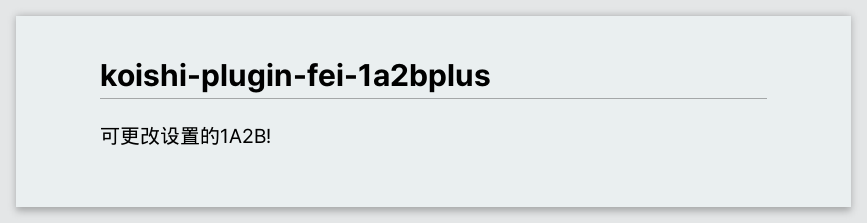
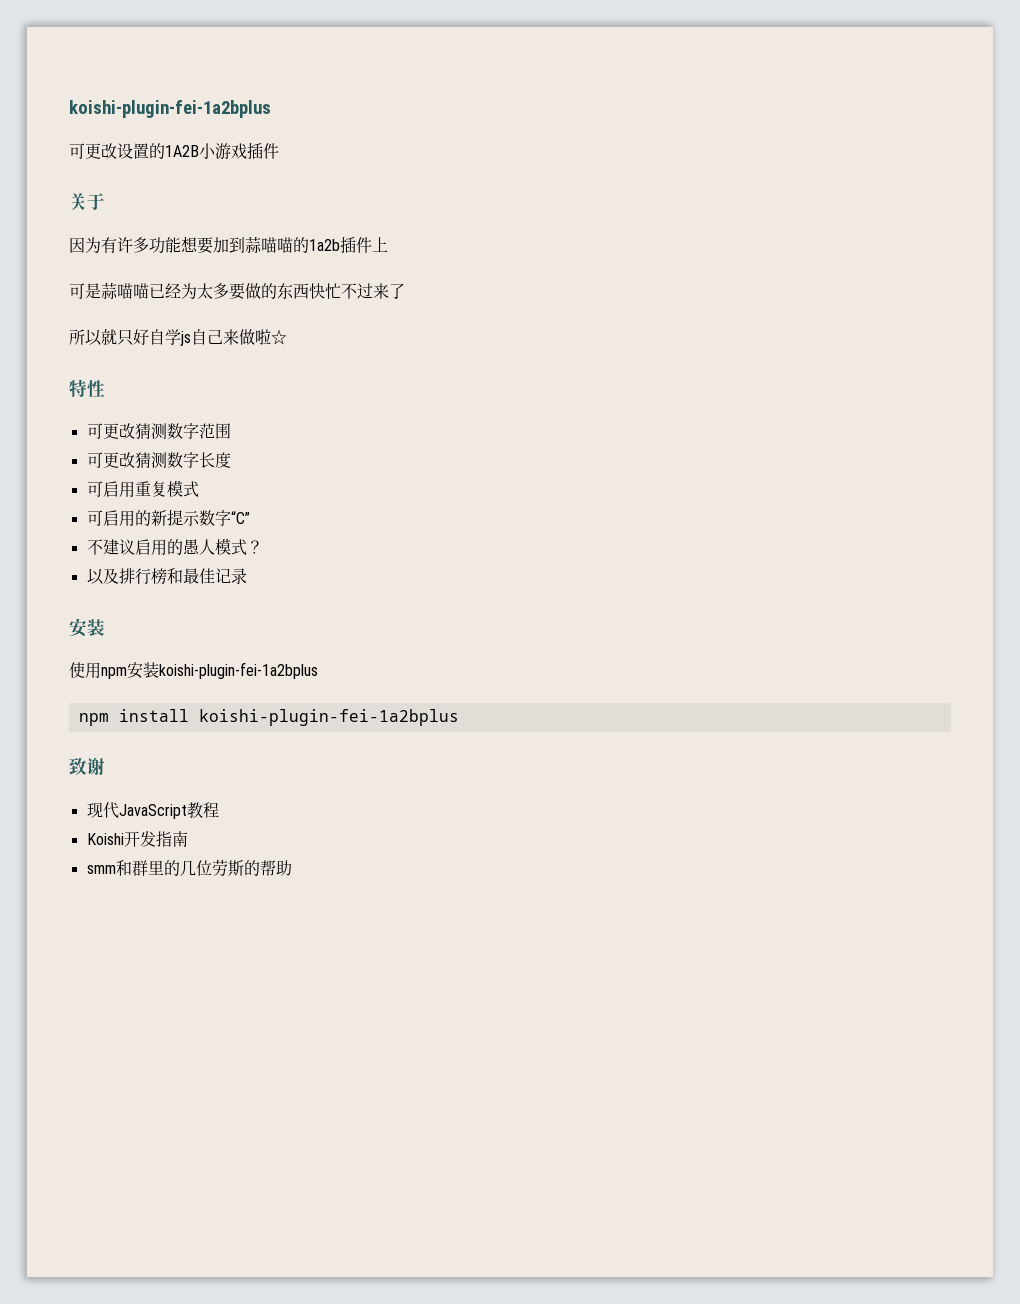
[220,128,271,144] 1A2B! -> [165,142,279,160] [69,193,105,211] [69,236,388,254] [69,282,405,300] [69,329,287,346] [69,379,105,398] [86,423,231,440] [86,452,231,469] [86,480,199,498] [86,509,250,527] [86,538,263,556] [86,568,247,585] [69,618,105,637] [69,662,318,679] [78,709,459,726] [69,758,105,775] [86,802,219,819] [86,831,188,847] [86,859,292,877] 1A2B小游戏插件 // 关于 // 因为有许多功能想要加到蒜喵喵的1a2b插件上 // 可是蒜喵喵已经为太多要做的东西快忙不过来了 // 所以就只好自学js自己来做啦☆ // 特性 // 可更改猜测数字范围 // 可更改猜测数字长度 // 可启用重复模式 // 可启用的新提示数字“C” // 不建议启用的愚人模式？ // 以及排行榜和最佳记录 // 安装 // 使用npm安装koishi-plugin-fei-1a2bplus // npm install koishi-plugin-fei-1a2bplus // 致谢 // 现代JavaScript教程 // Koishi开发指南 // smm和群里的几位劳斯的帮助

